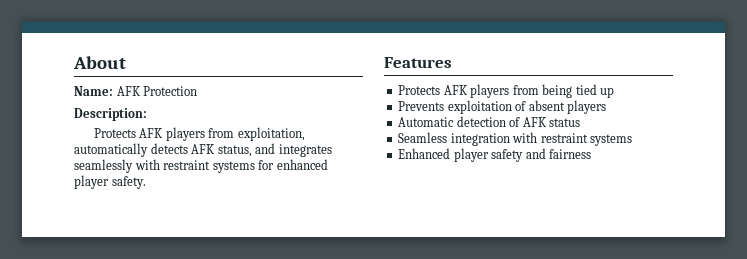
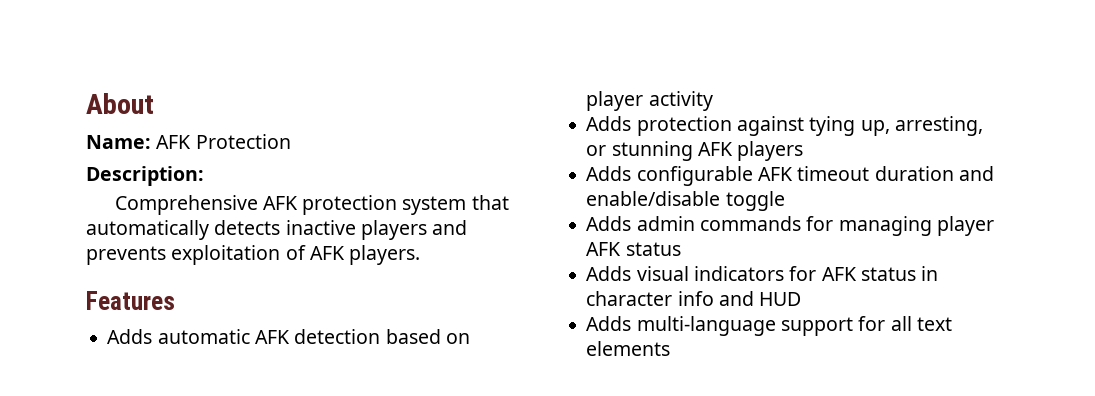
[93,127,305,141] [74,143,332,157] [74,159,328,173] [74,175,146,189] [384,57,452,68] [398,84,615,98] [398,100,607,114] [398,116,581,127] [398,132,633,146] [398,148,592,162] Protects AFK players from exploitation, automatically detects AFK status, and integrates seamlessly with restraint systems for enhanced player safety. // Features // Protects AFK players from being tied up // Prevents exploitation of absent players // Automatic detection of AFK status // Seamless integration with restraint systems // Enhanced player safety and fairness -> [114,195,509,215] [86,220,468,240] [86,245,421,265] [86,291,175,310] [107,329,470,344] [586,91,713,111] [586,116,983,136] [586,141,804,161] [586,166,994,186] [586,191,785,211] [586,216,994,236] [586,242,681,256] [586,266,939,281] [586,291,802,306] [586,316,952,336] [586,341,671,356] Comprehensive AFK protection system that automatically detects inactive players and prevents exploitation of AFK players. // Features // Adds automatic AFK detection based on player activity // Adds protection against tying up, arresting, or stunning AFK players // Adds configurable AFK timeout duration and enable/disable toggle // Adds admin commands for managing player AFK status // Adds visual indicators for AFK status in character info and HUD // Adds multi-language support for all text elements

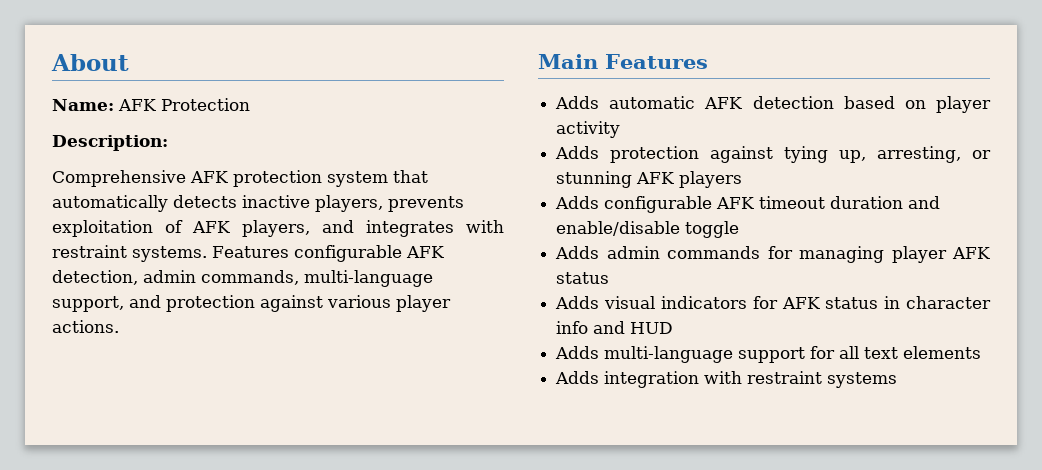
[360,220,468,240] players and -> [315,195,383,212] players,
[349,245,421,265] players. // -> [242,220,504,237] [52,245,444,262] [52,270,433,287] [52,295,451,312] [52,320,119,333] [538,54,598,69] players, and integrates with restraint systems. Features configurable AFK detection, admin commands, multi-language support, and protection against various player actions. // Main
(671, 348) none -> [555,371,898,388] // Adds integration with restraint systems

